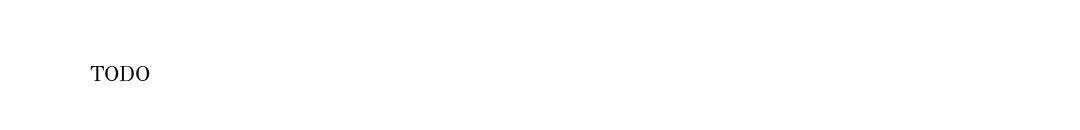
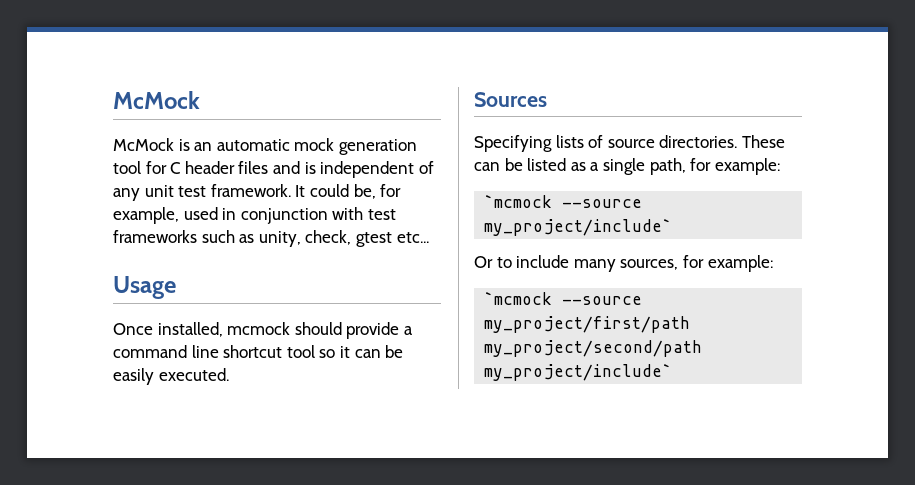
[90,65,150,82] TODO -> [113,91,200,109] [113,138,417,155] [113,161,434,178] [113,184,402,201] [113,207,396,224] [113,230,429,247] [113,276,176,299] [113,322,413,339] [113,345,404,358] [113,368,229,385] [474,92,547,107] [474,135,785,152] [474,158,780,175] [484,195,643,208] [484,219,673,236] [474,255,773,272] [484,292,643,305] [484,316,691,333] [484,340,703,357] [484,364,673,381] McMock // McMock is an automatic mock generation tool for C header files and is independent of any unit test framework. It could be, for example, used in conjunction with test frameworks such as unity, check, gtest etc... // Usage // Once installed, mcmock should provide a command line shortcut tool so it can be easily executed. // Sources // Specifying lists of source directories. These can be listed as a single path, for example: // `mcmock --source my_project/include` // Or to include many sources, for example: // `mcmock --source my_project/first/path my_project/second/path my_project/include`

